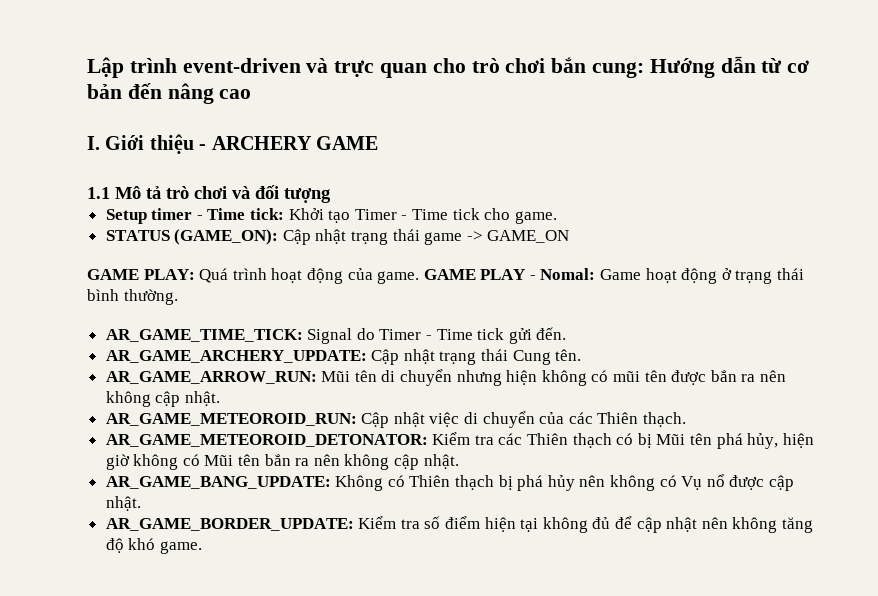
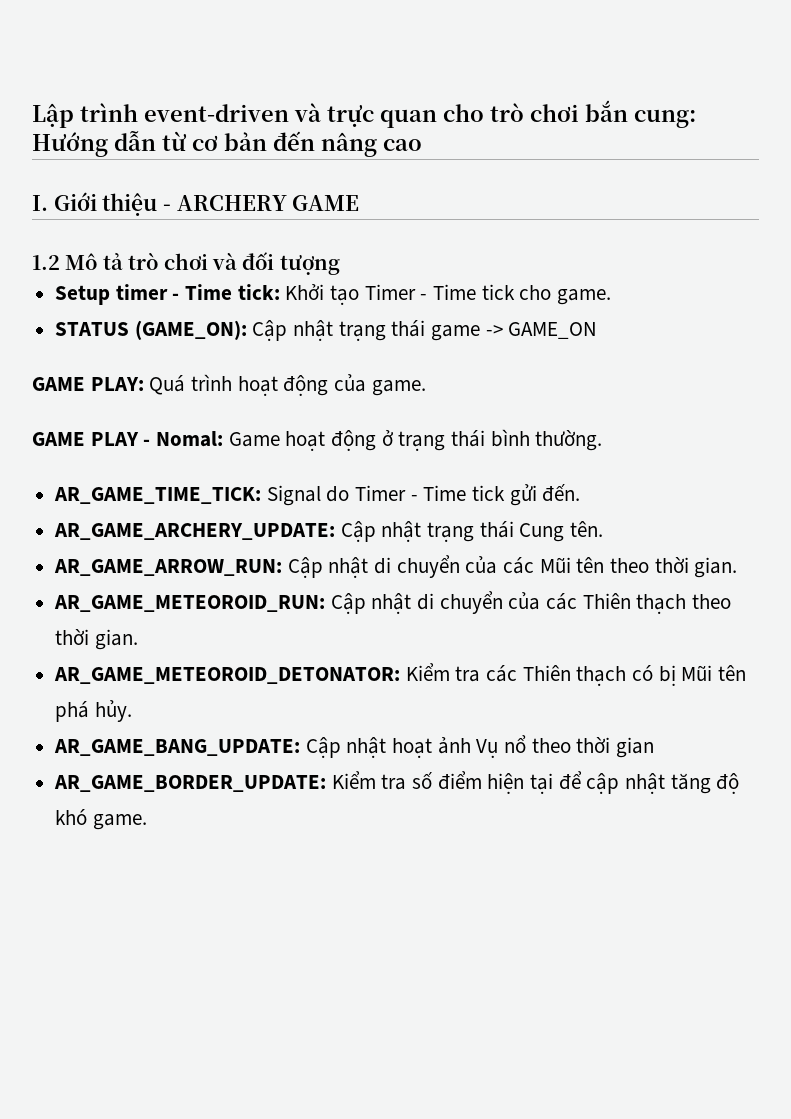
[87,187,110,199] 1.1 -> [32,255,60,270] 1.2
(420, 277) none -> (426, 388) //
[321,369,786,386] [105,391,220,407] Mũi tên di chuyển nhưng hiện không có mũi tên được bắn ra nên không cập nhật. -> [287,555,738,578] Cập nhật di chuyển của các Mũi tên theo thời gian.
[429,412,460,427] việc -> (412, 603) none
[643,412,687,427] thạch. -> [636,594,732,614] [55,629,138,650] thạch theo thời gian.
[747,433,814,449] [105,454,459,470] [105,474,794,491] [105,496,141,511] hủy, hiện giờ không có Mũi tên bắn ra nên không cập nhật. // AR_GAME_BANG_UPDATE: Không có Thiên thạch bị phá hủy nên không có Vụ nổ được cập nhật. -> [94,700,132,722] [54,735,655,758] hủy. // AR_GAME_BANG_UPDATE: Cập nhật hoạt ảnh Vụ nổ theo thời gian
[542,517,611,533] không đủ -> (554, 783) none
[701,517,778,533] nên không -> (666, 783) none

